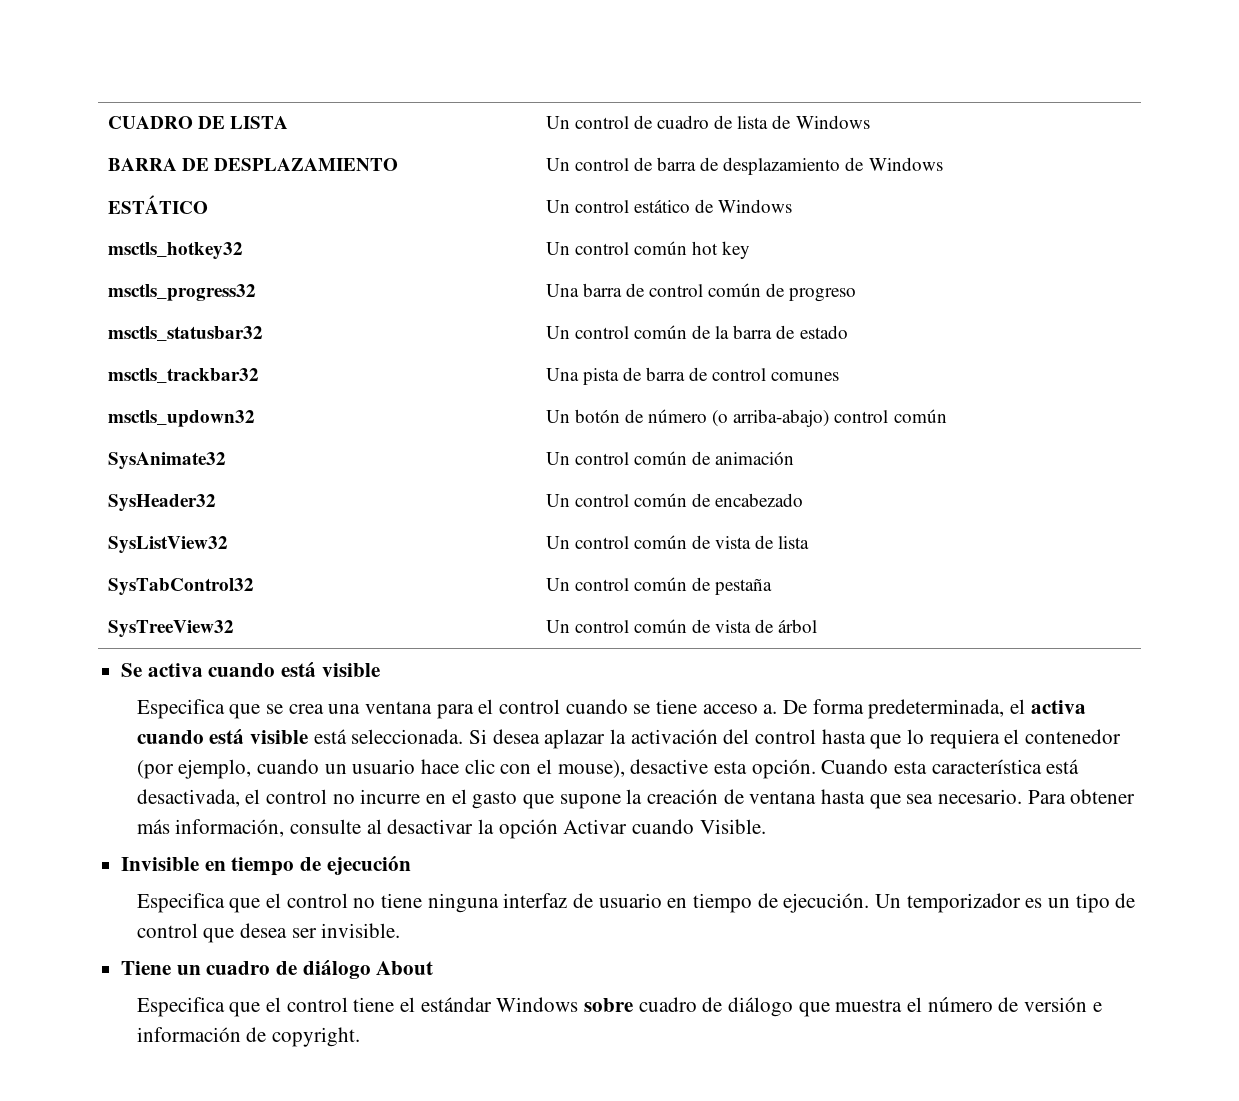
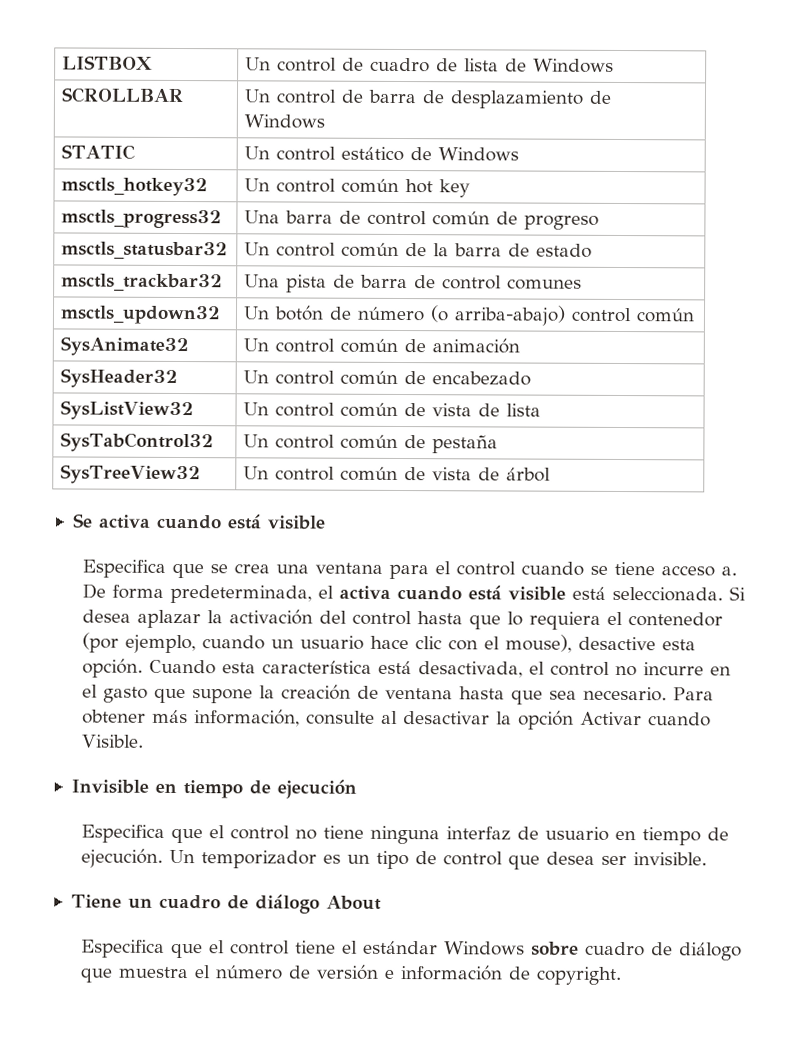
[107,116,288,129] CUADRO DE LISTA -> [62,55,154,70] LISTBOX
[107,158,398,171] BARRA DE DESPLAZAMIENTO -> [61,87,185,104] SCROLLBAR
[107,195,208,214] ESTÁTICO -> [61,144,136,160] STATIC

